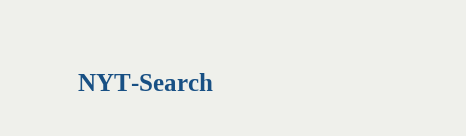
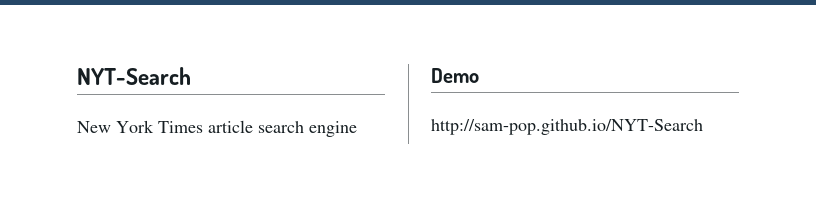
(213, 82) none -> [77,120,357,137] [431,68,479,83] [431,119,703,135] // New York Times article search engine // Demo // http://sam-pop.github.io/NYT-Search

